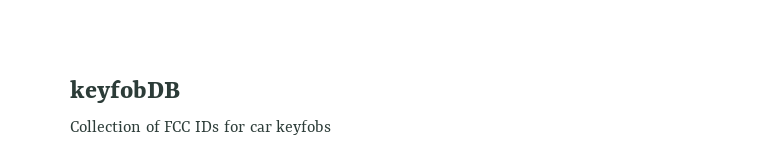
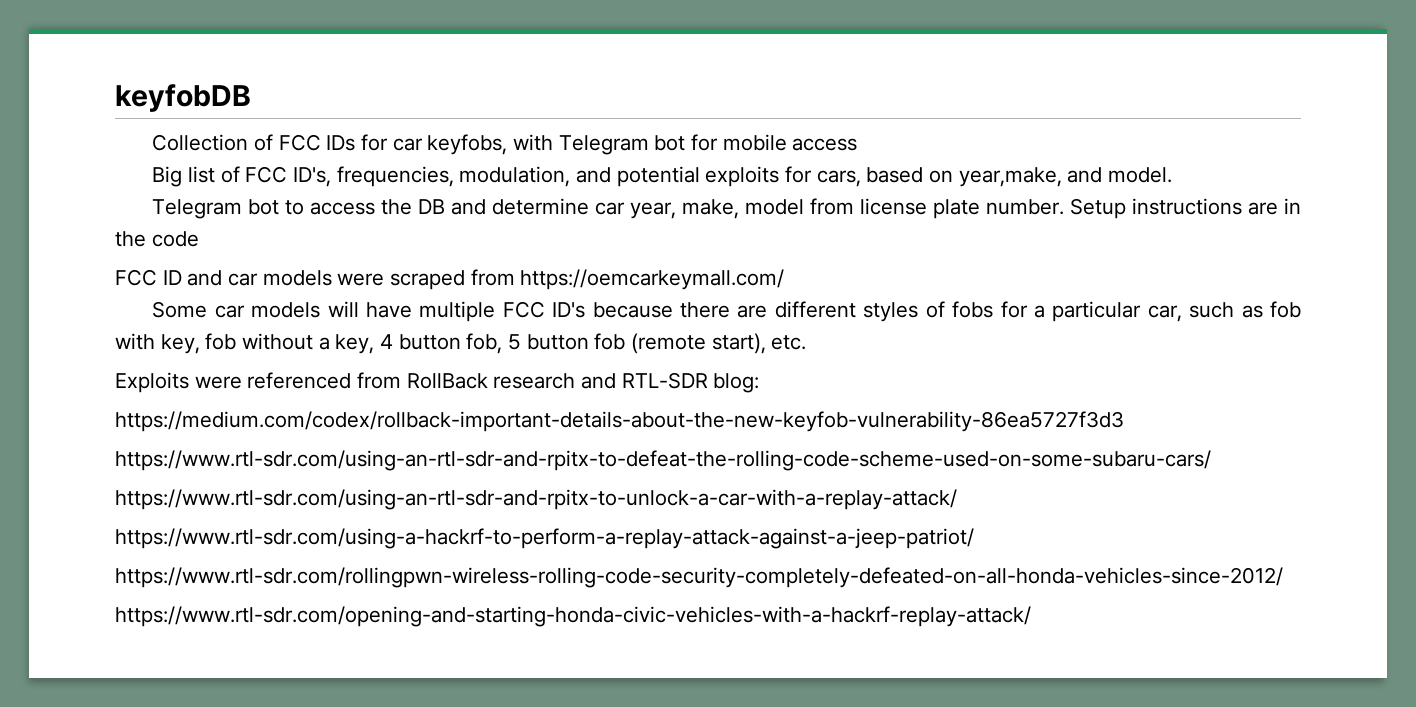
[276,120,332,135] keyfobs -> [427,134,858,155] [152,166,1173,187] [152,198,1301,219] [115,231,199,247] [115,269,785,290] [152,301,1301,322] [115,333,807,354] [115,372,760,393] [115,411,1124,432] [115,450,1211,471] [115,489,957,510] [115,528,974,549] [115,567,1283,588] [115,606,1031,627] keyfobs, with Telegram bot for mobile access // Big list of FCC ID's, frequencies, modulation, and potential exploits for cars, based on year,make, and model. // Telegram bot to access the DB and determine car year, make, model from license plate number. Setup instructions are in the code // FCC ID and car models were scraped from https://oemcarkeymall.com/ // Some car models will have multiple FCC ID's because there are different styles of fobs for a particular car, such as fob with key, fob without a key, 4 button fob, 5 button fob (remote start), etc. // Exploits were referenced from RollBack research and RTL-SDR blog: // https://medium.com/codex/rollback-important-details-about-the-new-keyfob-vulnerability-86ea5727f3d3 // https://www.rtl-sdr.com/using-an-rtl-sdr-and-rpitx-to-defeat-the-rolling-code-scheme-used-on-some-subaru-cars/ // https://www.rtl-sdr.com/using-an-rtl-sdr-and-rpitx-to-unlock-a-car-with-a-replay-attack/ // https://www.rtl-sdr.com/using-a-hackrf-to-perform-a-replay-attack-against-a-jeep-patriot/ // https://www.rtl-sdr.com/rollingpwn-wireless-rolling-code-security-completely-defeated-on-all-honda-vehicles-since-2012/ // https://www.rtl-sdr.com/opening-and-starting-honda-civic-vehicles-with-a-hackrf-replay-attack/

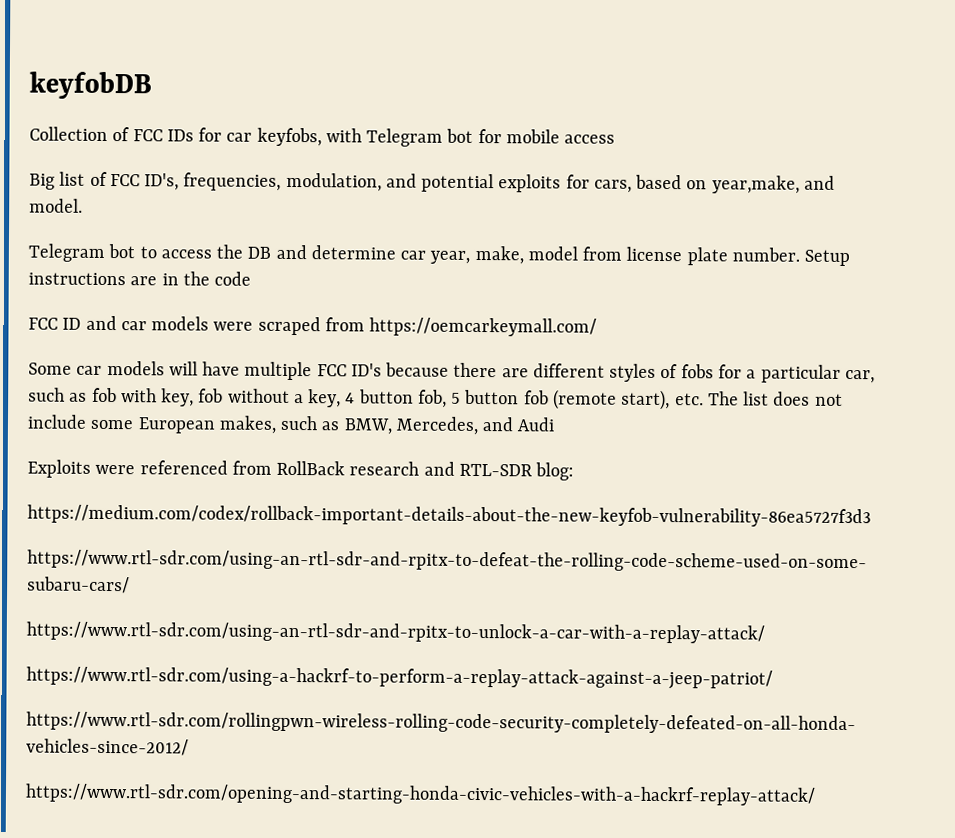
(807, 342) none -> [707,391,843,406] [27,414,556,436] The list does not include some European makes, such as BMW, Mercedes, and Audi

